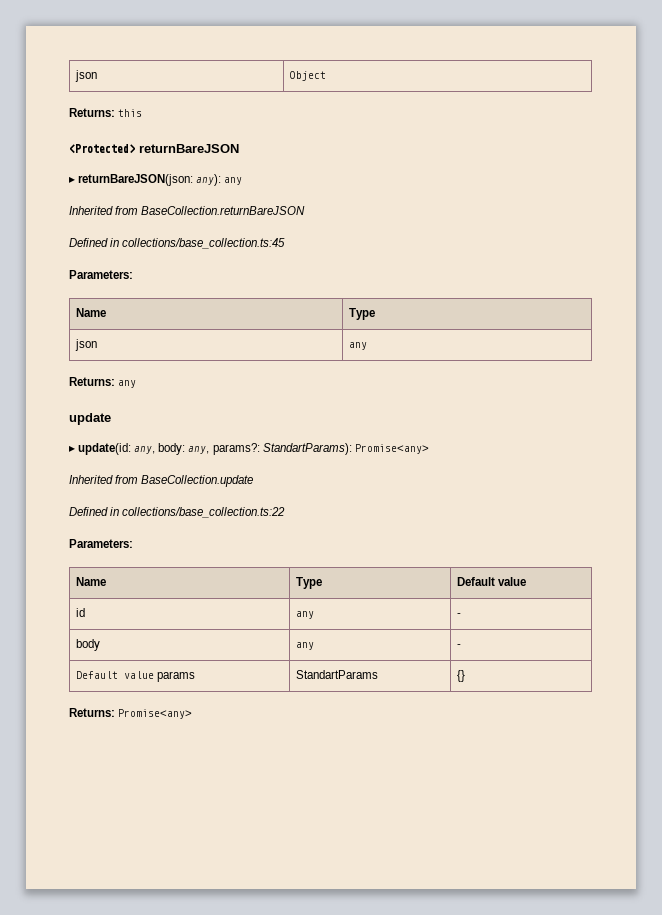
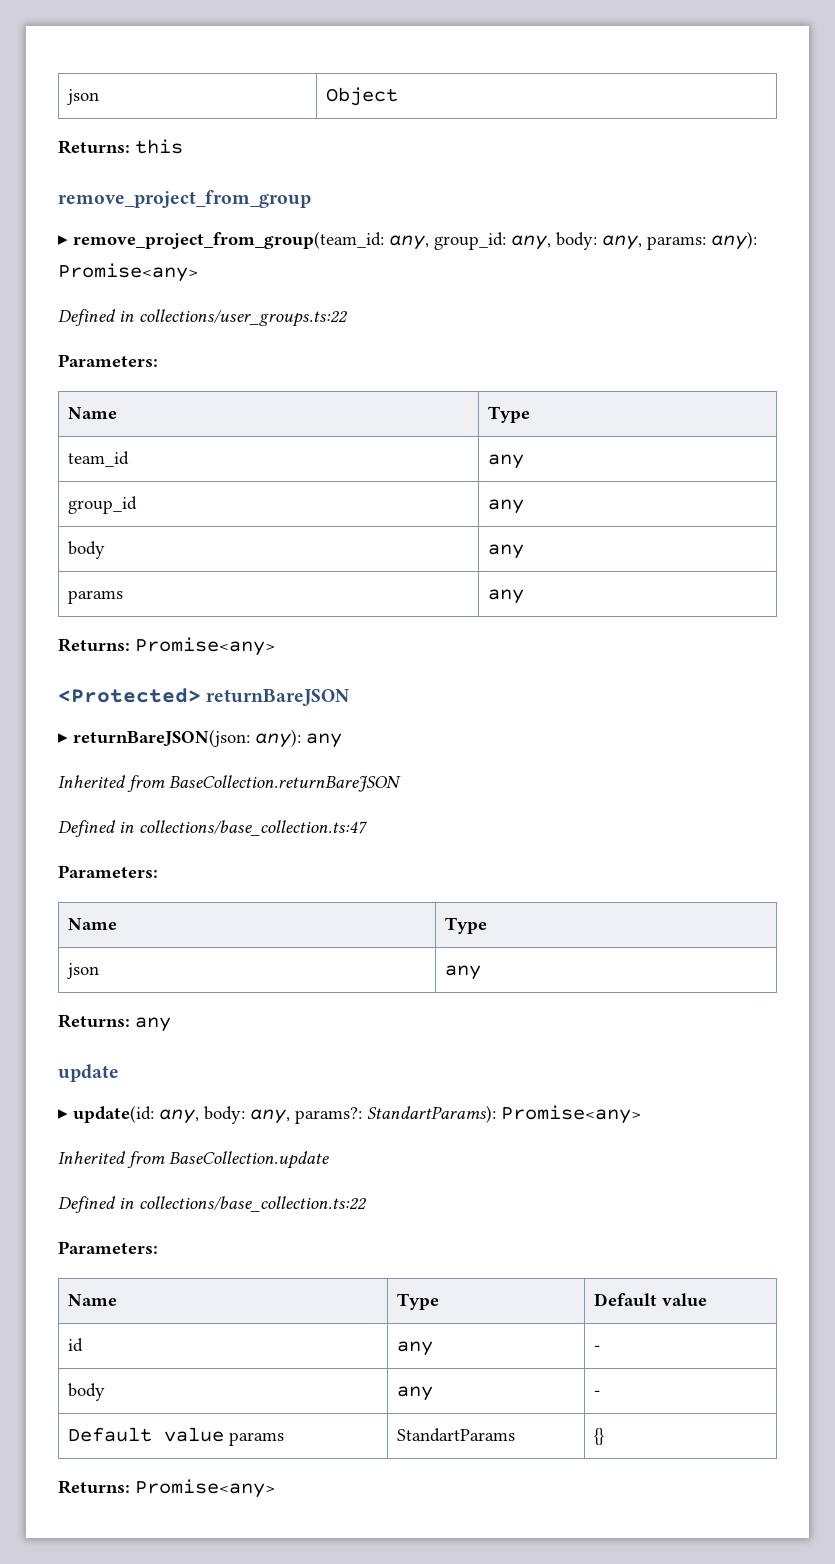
(143, 113) none -> [58,190,311,208] [58,231,757,250] [58,263,198,282] [58,309,348,327] [58,354,158,367] [68,407,118,419] [488,406,531,423] [68,451,130,467] [488,454,525,469] [68,496,138,514] [488,499,525,514] [68,541,106,559] [488,544,525,559] [68,590,124,604] [488,589,525,604] [58,637,275,656] // remove_project_from_group // ▸ remove_project_from_group(team_id: any, group_id: any, body: any, params: any): Promise<any> // Defined in collections/user_groups.ts:22 // Parameters: // Name | Type // team_id | any // group_id | any // body | any // params | any // Returns: Promise<any>
[122,238,286,249] collections/base_collection.ts:45 -> [139,820,368,836] collections/base_collection.ts:47

